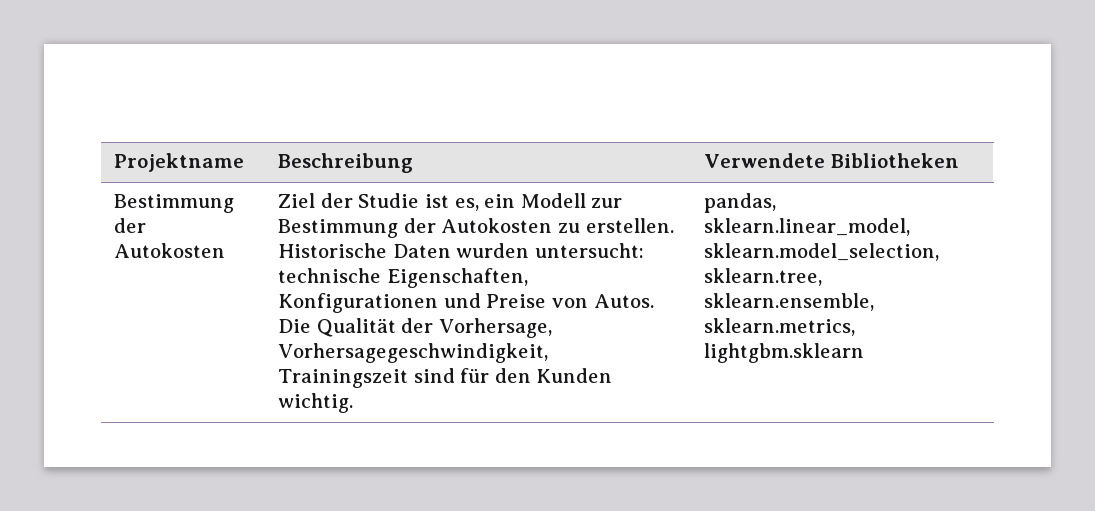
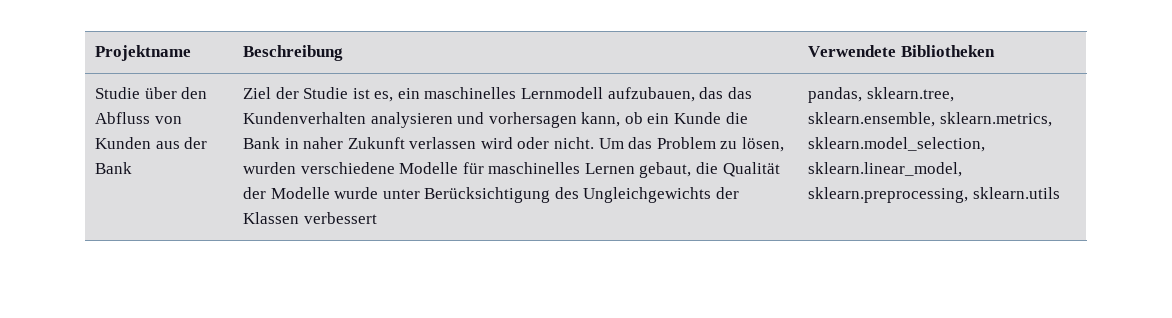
[114,194,235,213] [114,218,147,233] [114,243,226,258] Bestimmung der Autokosten -> [94,87,208,99] [94,112,182,124] [94,137,208,149] [94,162,132,174] Studie über den Abfluss von Kunden aus der Bank
[520,193,623,208] [278,218,674,238] [278,243,644,258] [278,268,528,288] [278,293,654,313] [278,318,552,338] [278,343,549,363] [278,368,613,388] [278,393,354,413] Modell zur Bestimmung der Autokosten zu erstellen. Historische Daten wurden untersucht: technische Eigenschaften, Konfigurationen und Preise von Autos. Die Qualität der Vorhersage, Vorhersagegeschwindigkeit, Trainingszeit sind für den Kunden wichtig. -> [424,87,752,102] [242,112,748,128] [242,137,785,152] [242,162,780,178] [242,187,740,203] [242,212,377,224] maschinelles Lernmodell aufzubauen, das das Kundenverhalten analysieren und vorhersagen kann, ob ein Kunde die Bank in naher Zukunft verlassen wird oder nicht. Um das Problem zu lösen, wurden verschiedene Modelle für maschinelles Lernen gebaut, die Qualität der Modelle wurde unter Berücksichtigung des Ungleichgewichts der Klassen verbessert
[704,218,911,236] [704,243,940,261] sklearn.linear_model, sklearn.model_selection, -> (862, 95) none
[704,343,865,363] lightgbm.sklearn -> [807,137,985,152] [807,162,962,177] [807,187,1060,203] sklearn.model_selection, sklearn.linear_model, sklearn.preprocessing, sklearn.utils

